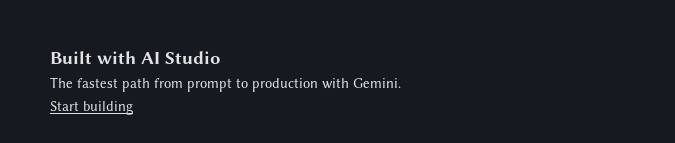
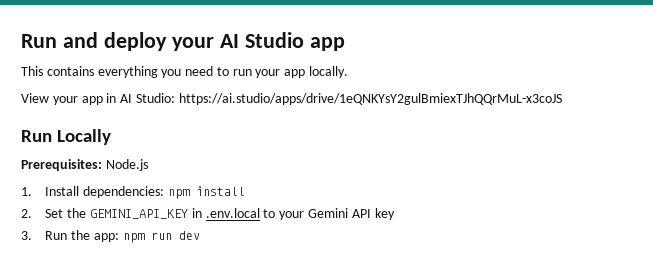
[50,51,220,64] [50,77,401,92] [50,101,133,115] Built with AI Studio // The fastest path from prompt to production with Gemini. // Start building -> [21,32,345,51] [21,66,349,78] [21,93,562,105] [21,129,112,145] [21,159,148,171] [21,186,246,199] [21,208,395,220] [21,230,200,243] Run and deploy your AI Studio app // This contains everything you need to run your app locally. // View your app in AI Studio: https://ai.studio/apps/drive/1eQNKYsY2gulBmiexTJhQQrMuL-x3coJS // Run Locally // Prerequisites: Node.js // 1. Install dependencies: npm install // 2. Set the GEMINI_API_KEY in .env.local to your Gemini API key // 3. Run the app: npm run dev

